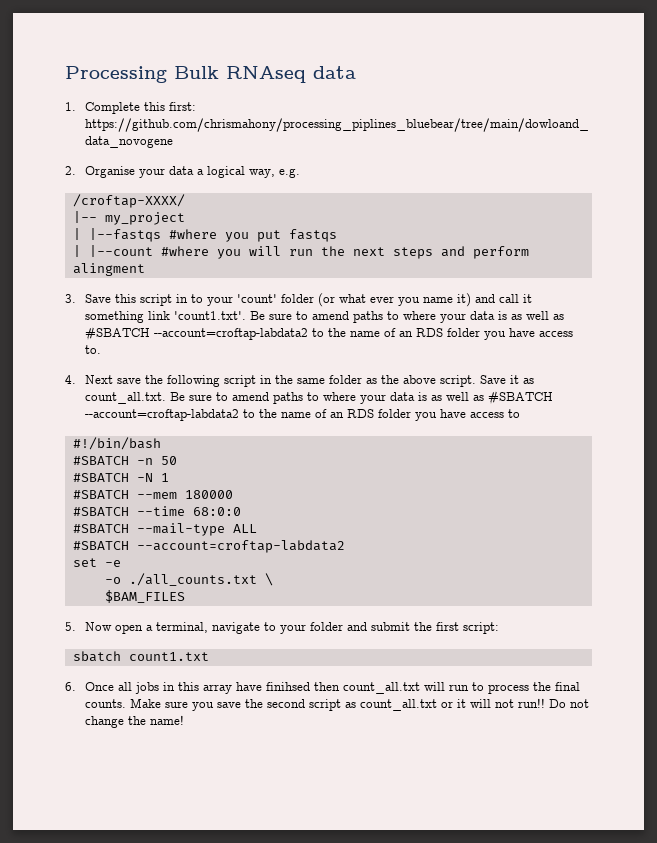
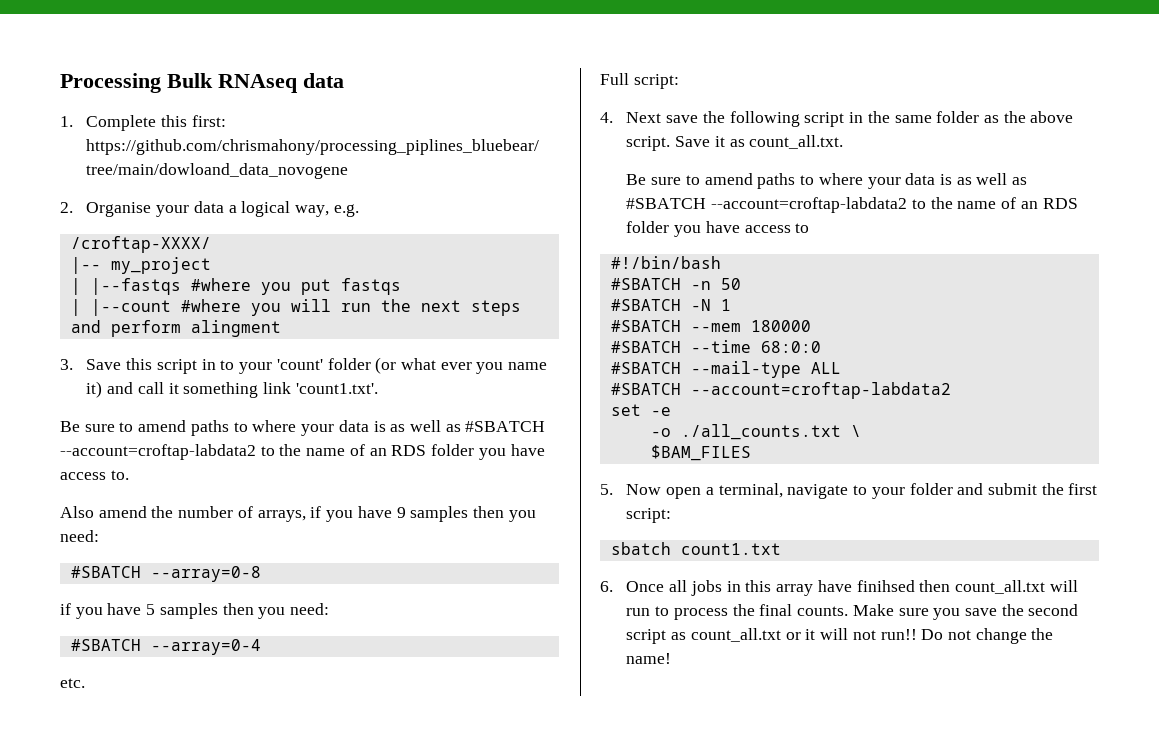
(247, 315) none -> (378, 388) //
(102, 349) none -> [60,506,536,522] [60,530,99,542] [70,566,261,582] [60,603,330,619] [70,639,261,655] [60,678,85,688] [600,73,679,89] // Also amend the number of arrays, if you have 9 samples then you need: // #SBATCH --array=0-8 // if you have 5 samples then you need: // #SBATCH --array=0-4 // etc. // Full script:
(167, 398) none -> (844, 142) //

